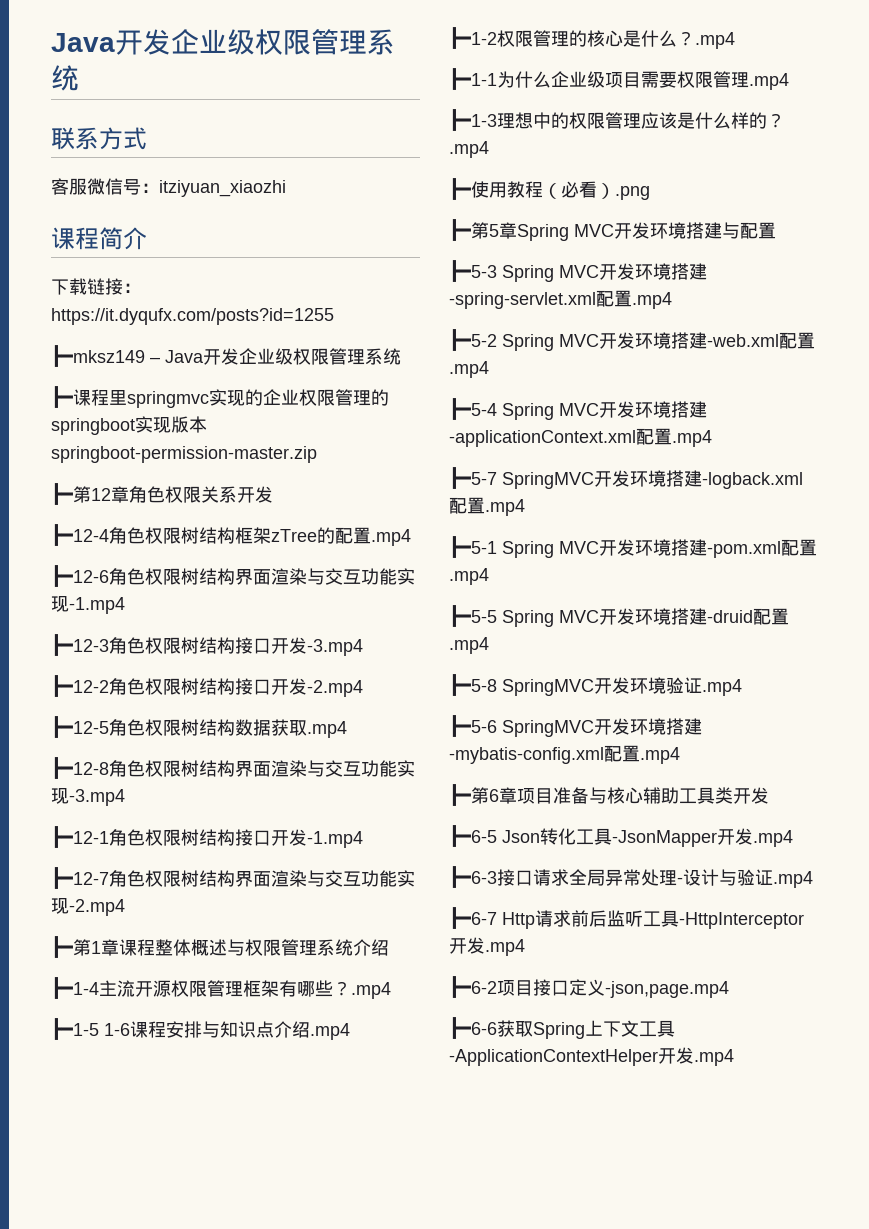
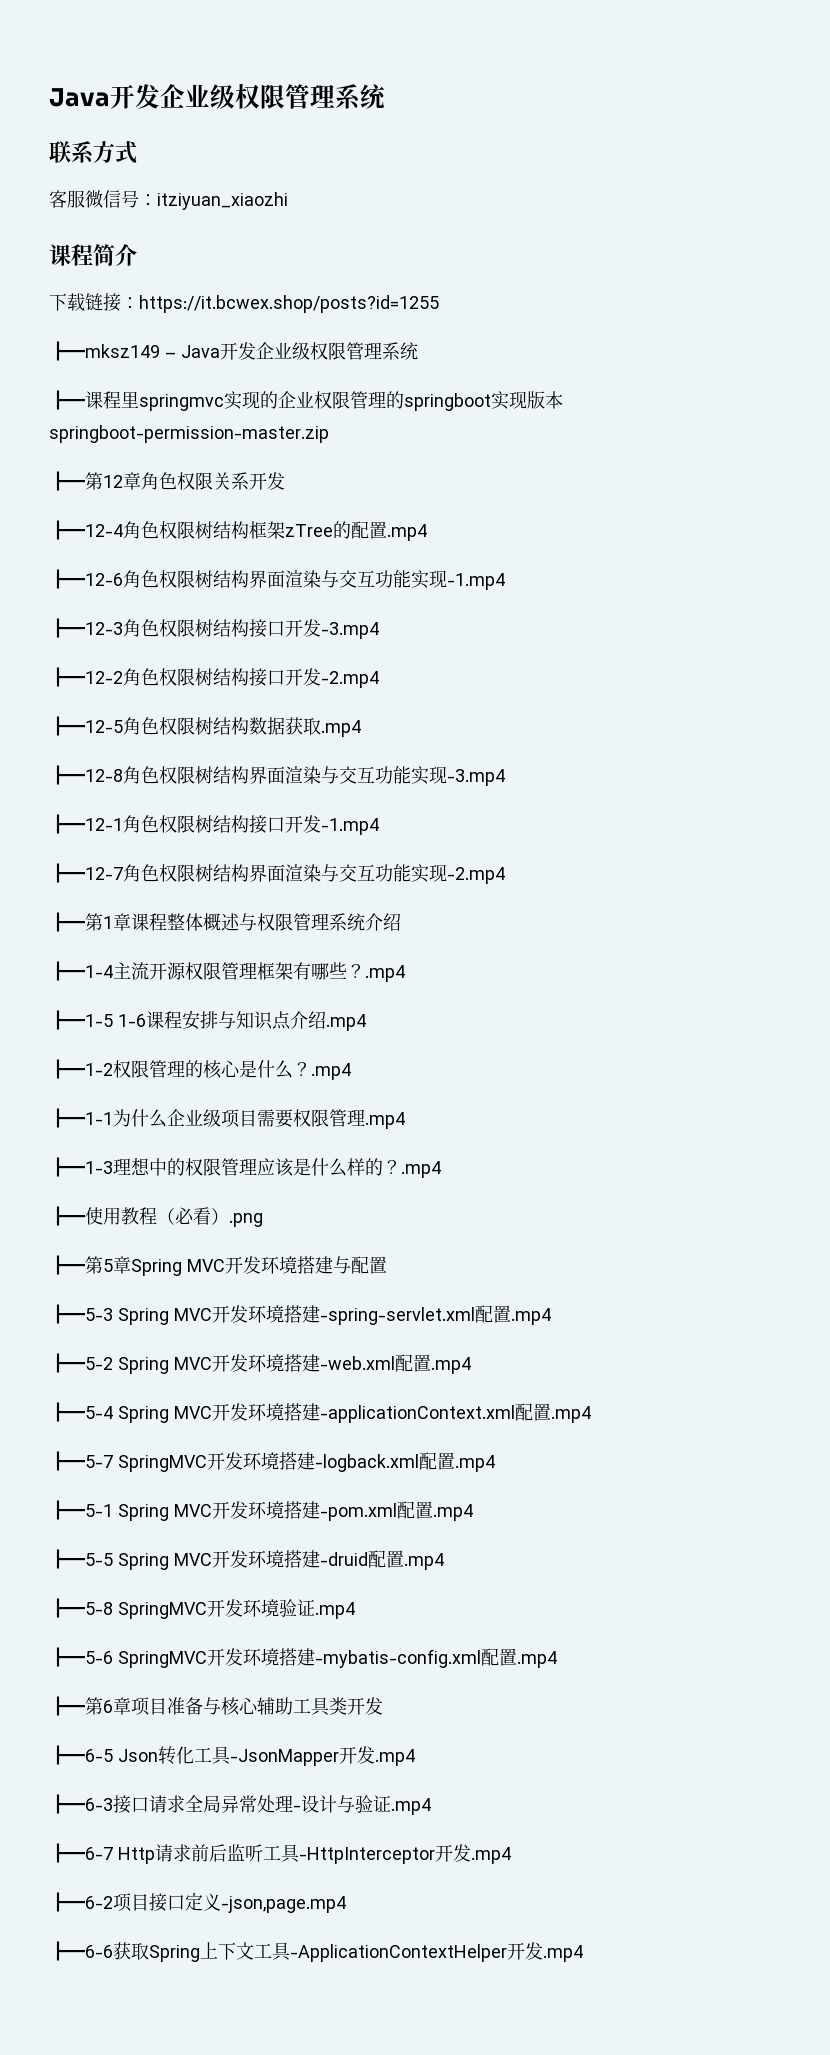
[51,308,334,325] https://it.dyqufx.com/posts?id=1255 -> [139,295,439,313] https://it.bcwex.shop/posts?id=1255

